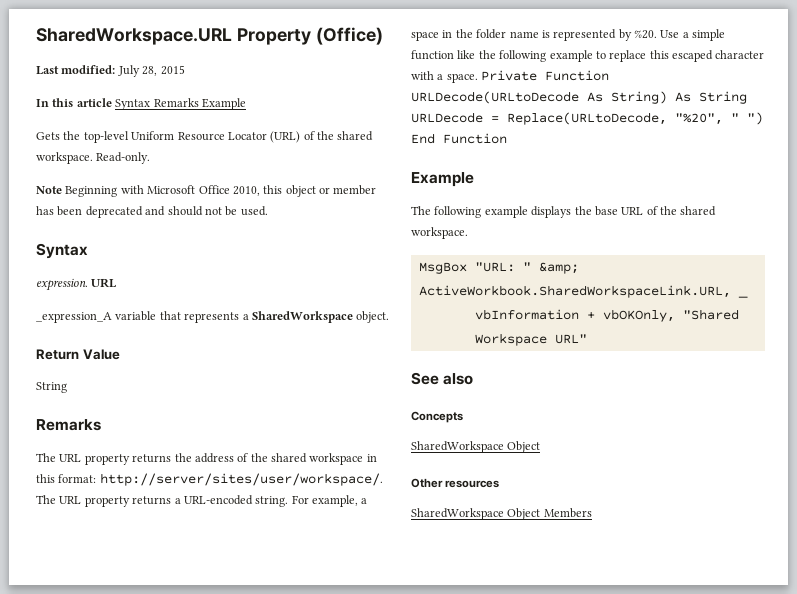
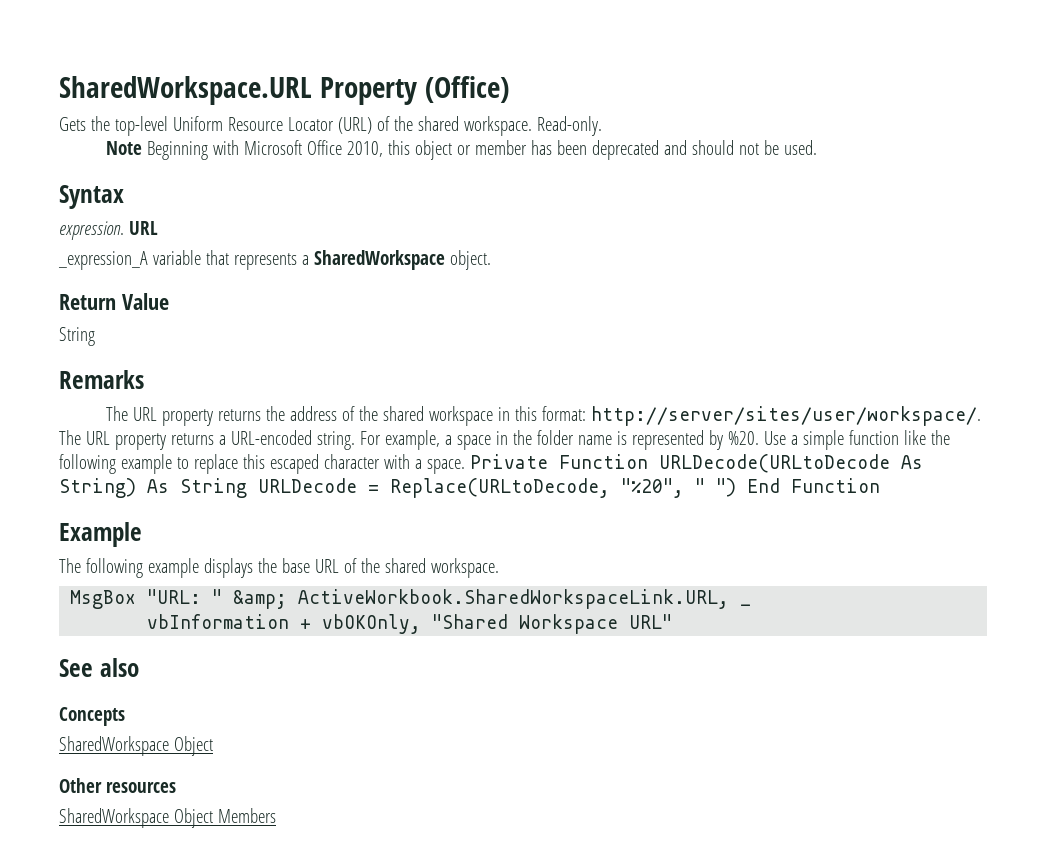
[36,65,185,77] [36,98,246,110] // Last modified: July 28, 2015 // In this article Syntax Remarks Example -> (509, 89) none

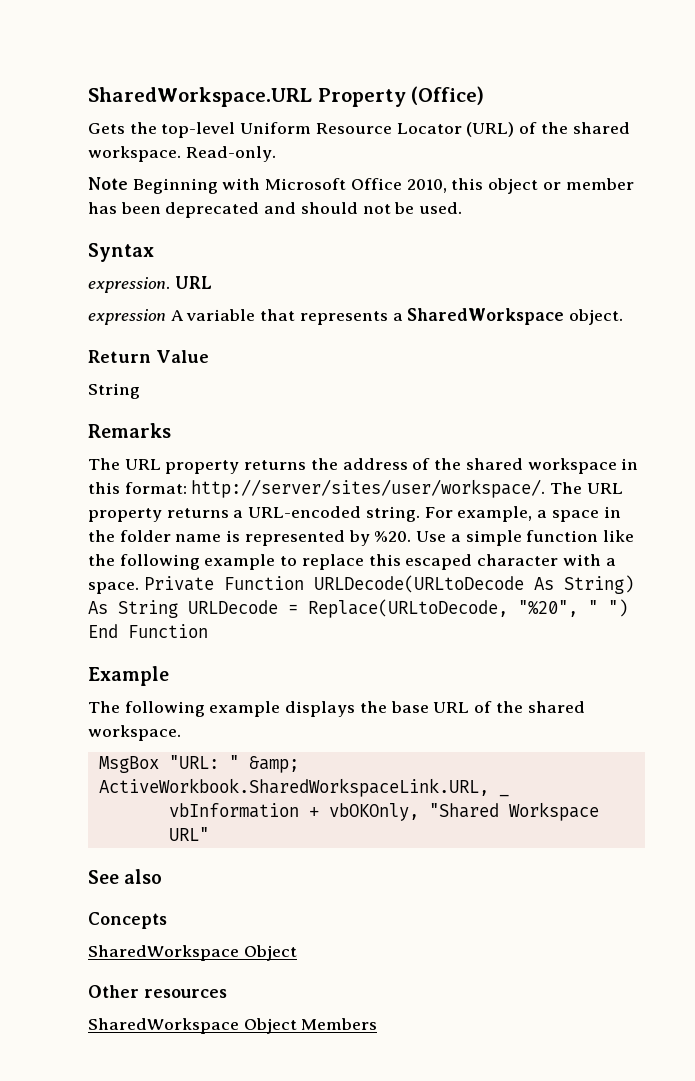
[58,251,148,270] _expression_A -> [88,309,184,325] expression A

